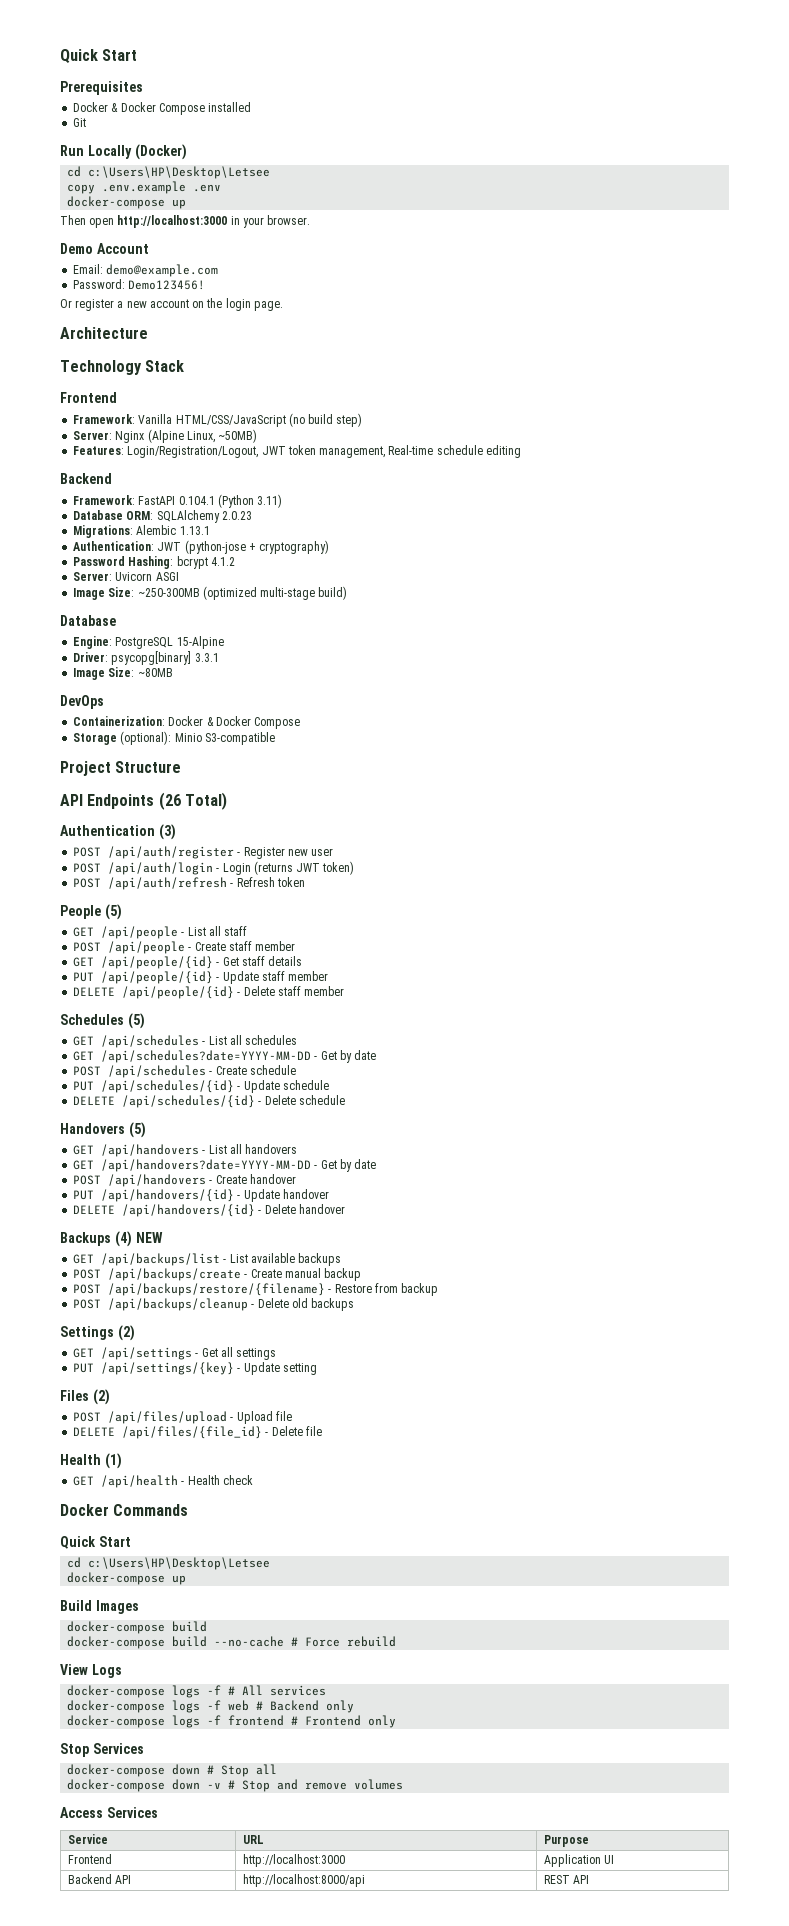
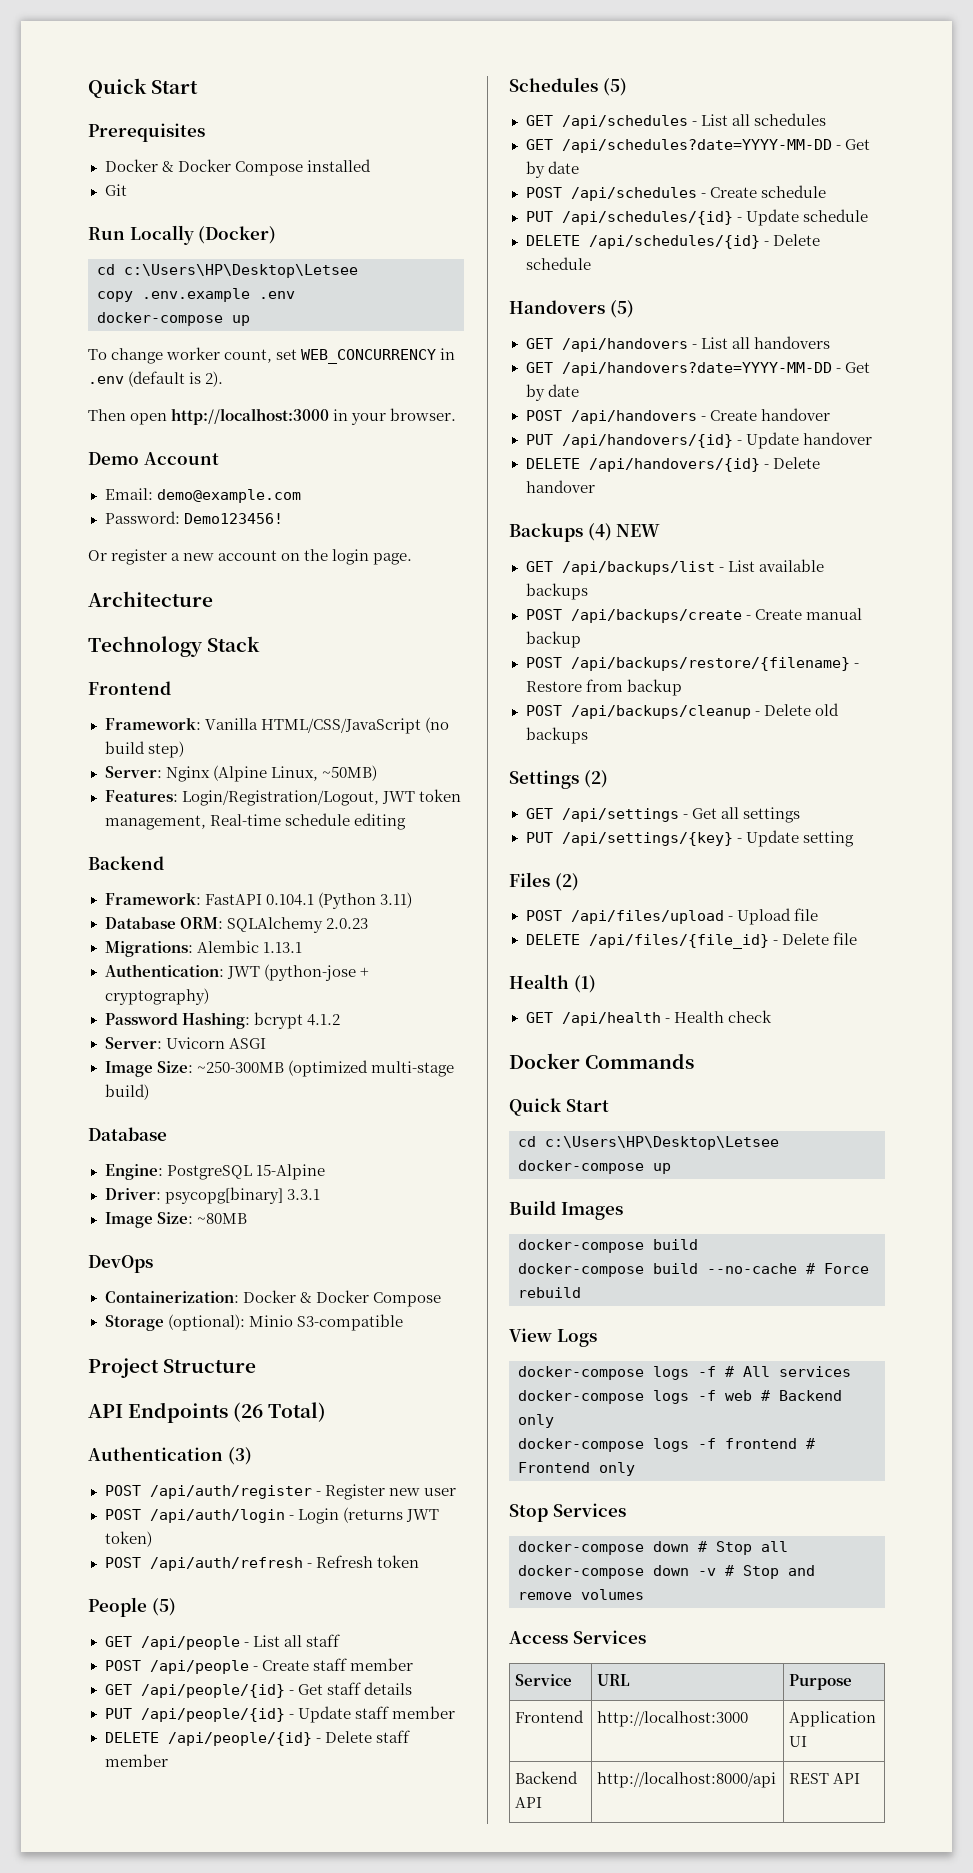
(187, 204) none -> [88,347,456,364] [88,371,224,387] // To change worker count, set WEB_CONCURRENCY in .env (default is 2).

